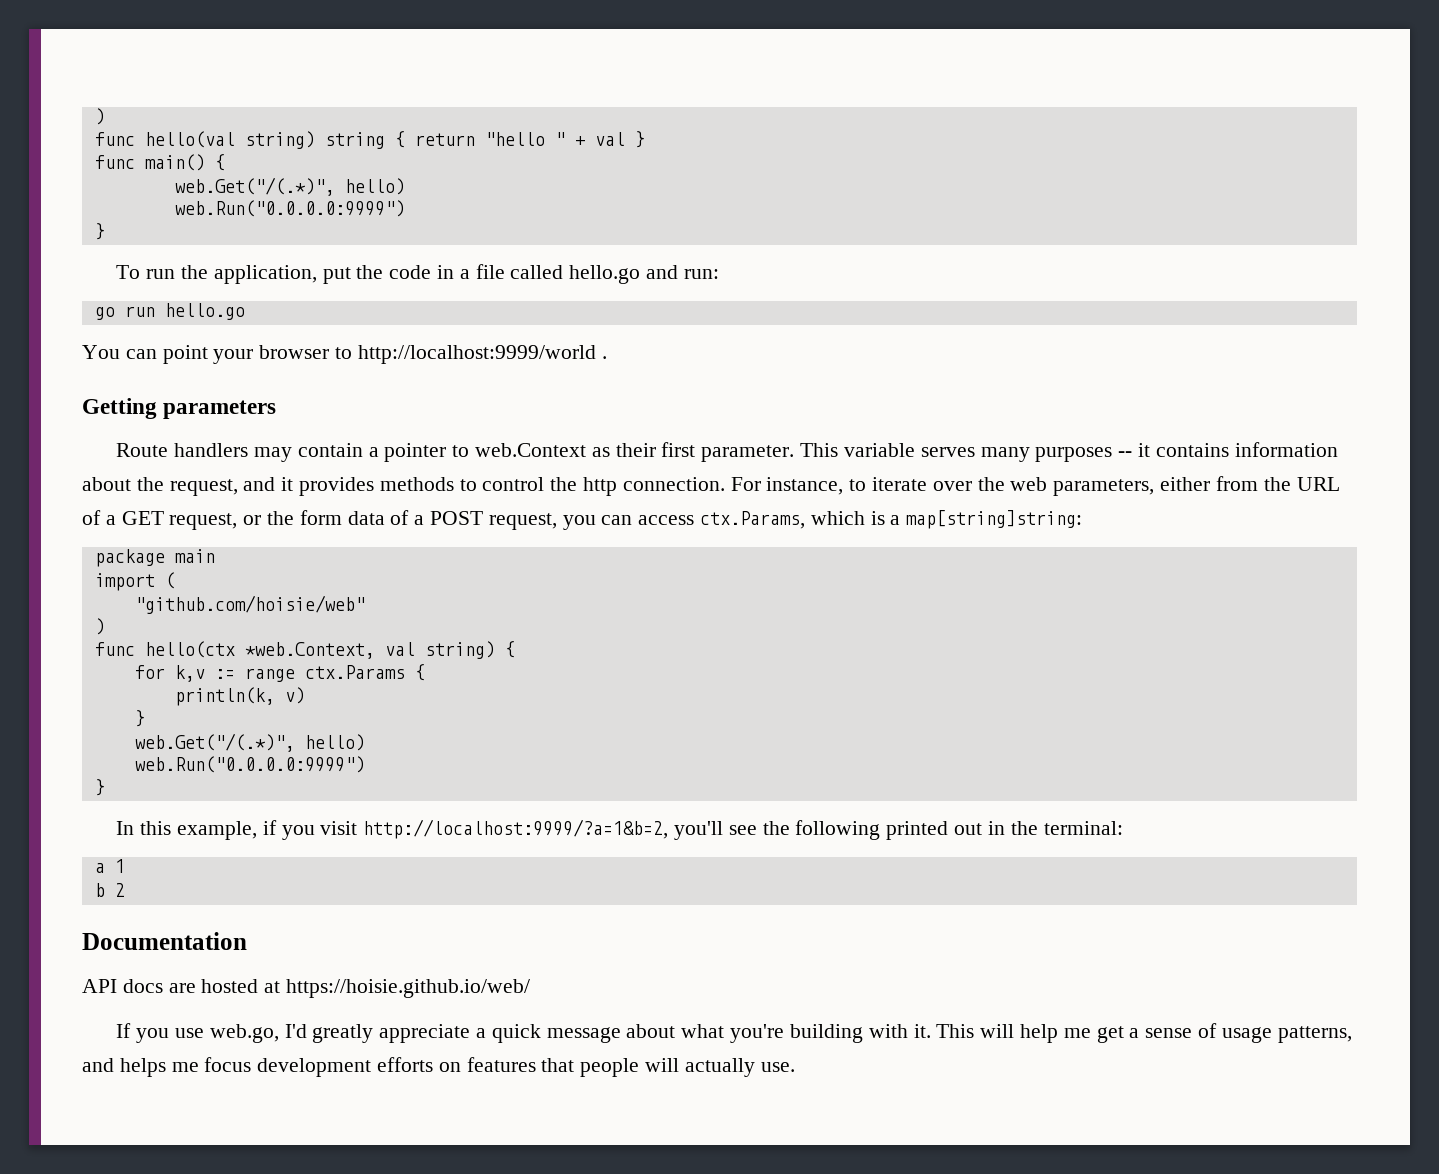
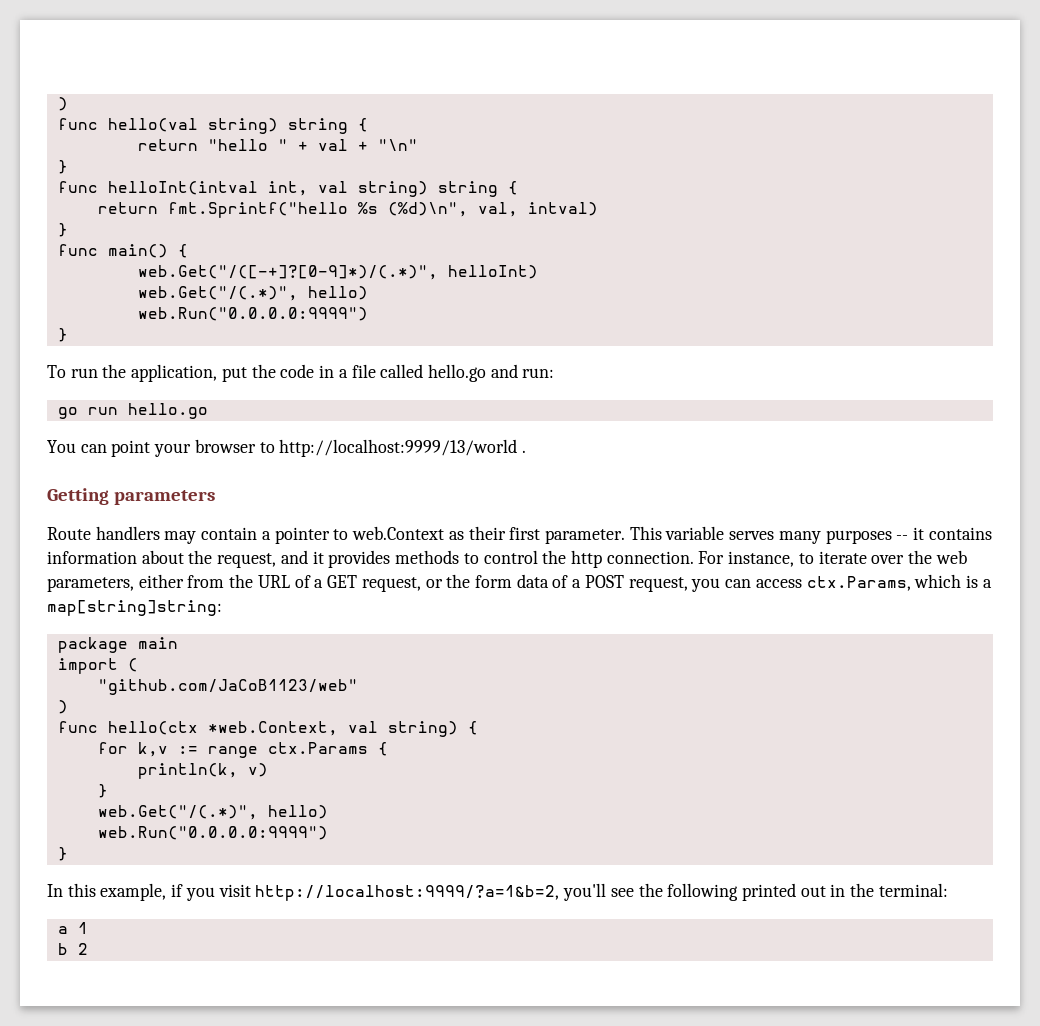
(405, 139) none -> (368, 125) //
(625, 139) none -> [357,139,418,151] [57,160,68,174] [57,181,518,197] [97,202,598,218] + "\n" // } // func helloInt(intval int, val string) string { // return fmt.Sprintf("hello %s (%d)\n", val, intval) //
(225, 162) none -> [137,265,538,280] // web.Get("/([-+]?[0-9]*)/(.*)", helloInt)
[357,345,596,364] http://localhost:9999/world -> [279,439,518,457] http://localhost:9999/13/world
[134,595,365,614] "github.com/hoisie/web" -> [97,679,358,695] "github.com/JaCoB1123/web"
[82,932,247,950] [82,979,531,998] [116,1023,1352,1043] [82,1057,795,1077] // Documentation // API docs are hosted at https://hoisie.github.io/web/ // If you use web.go, I'd greatly appreciate a quick message about what you're building with it. This will help me get a sense of usage patterns, and helps me focus development efforts on features that people will actually use. -> (88, 949) none

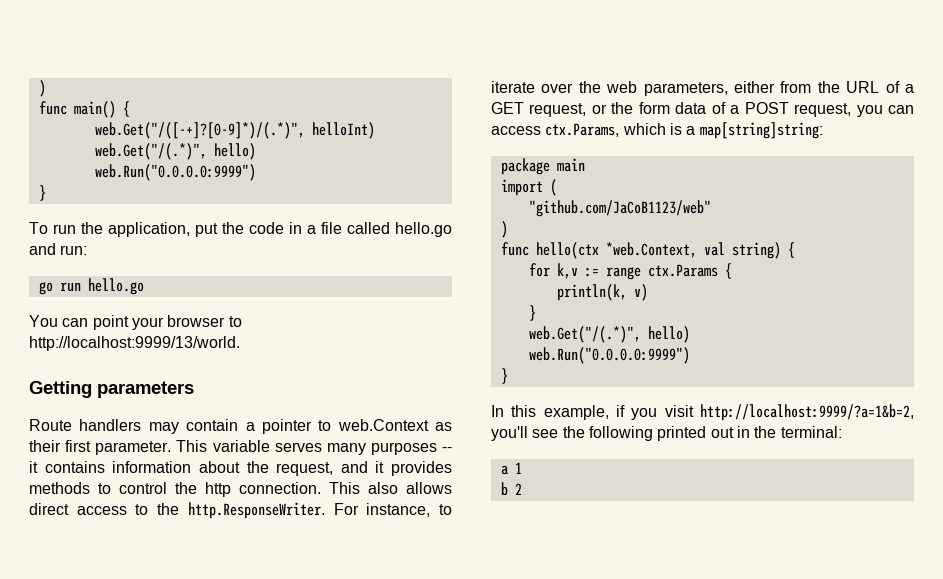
[57,97,68,111] [57,118,368,134] [137,139,418,151] [57,160,68,174] [57,181,518,197] [97,202,598,218] [57,223,68,237] ) // func hello(val string) string { // return "hello " + val + "\n" // } // func helloInt(intval int, val string) string { // return fmt.Sprintf("hello %s (%d)\n", val, intval) // } -> [38,80,46,97] )
[279,439,527,457] http://localhost:9999/13/world . -> [29,336,240,351] http://localhost:9999/13/world.
(694, 557) none -> [329,482,452,494] [29,502,325,519] This also allows direct access to the http.ResponseWriter.

